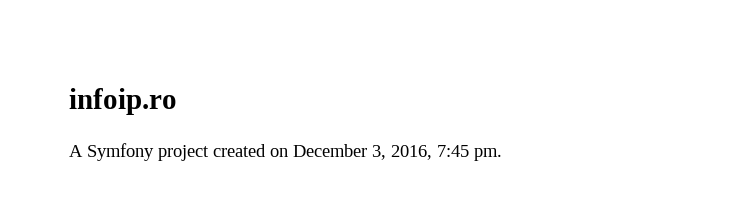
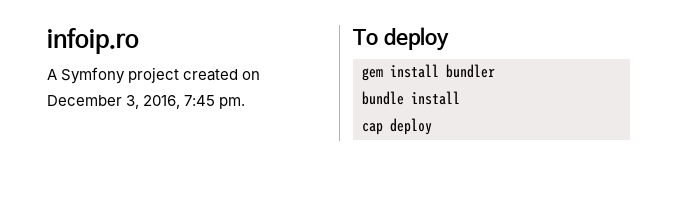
(502, 154) none -> [353,27,449,51] [362,64,495,81] [362,91,460,105] [362,118,432,135] // To deploy // gem install bundler // bundle install // cap deploy

